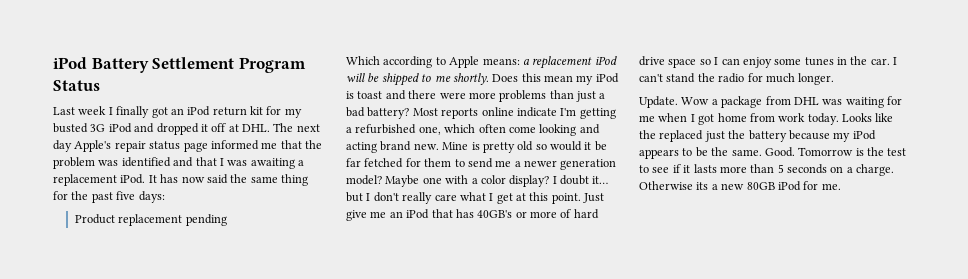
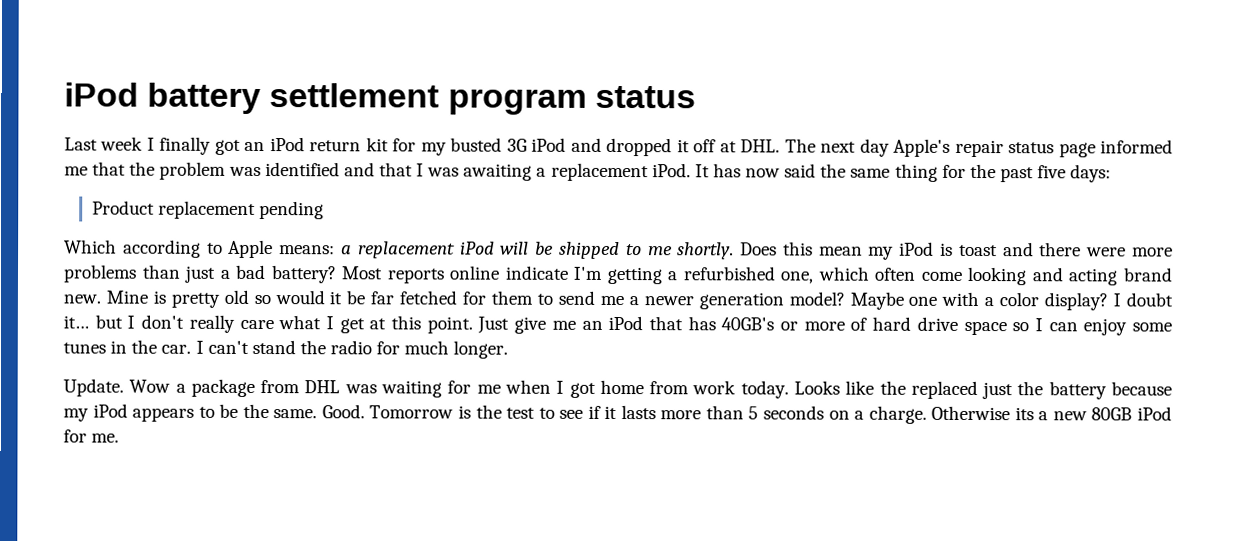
[53,57,306,73] [53,80,100,91] iPod Battery Settlement Program Status -> [64,82,696,115] iPod battery settlement program status

